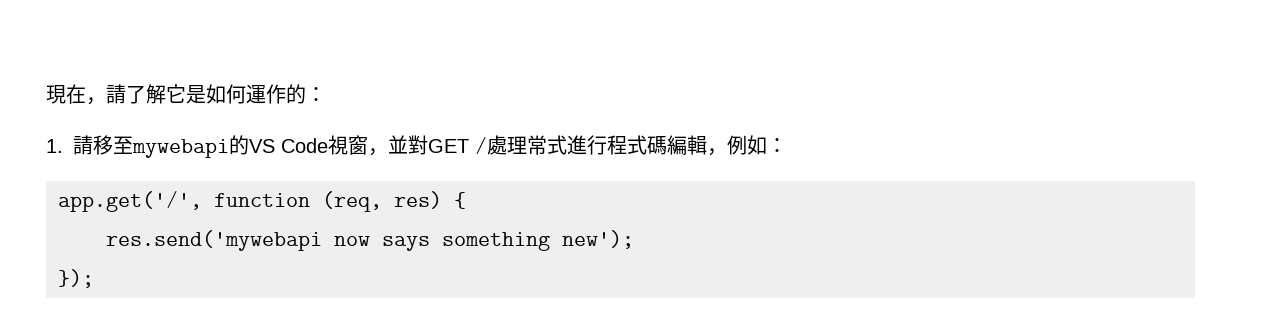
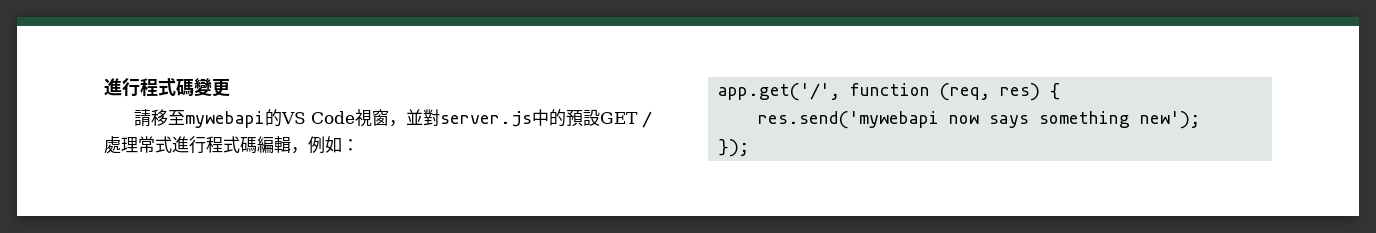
[46,84,326,105] [46,139,63,153] 現在，請了解它是如何運作的： // 1. -> [104,78,230,97] 進行程式碼變更 //
(428, 145) none -> [439,109,600,127] server.js中的預設

